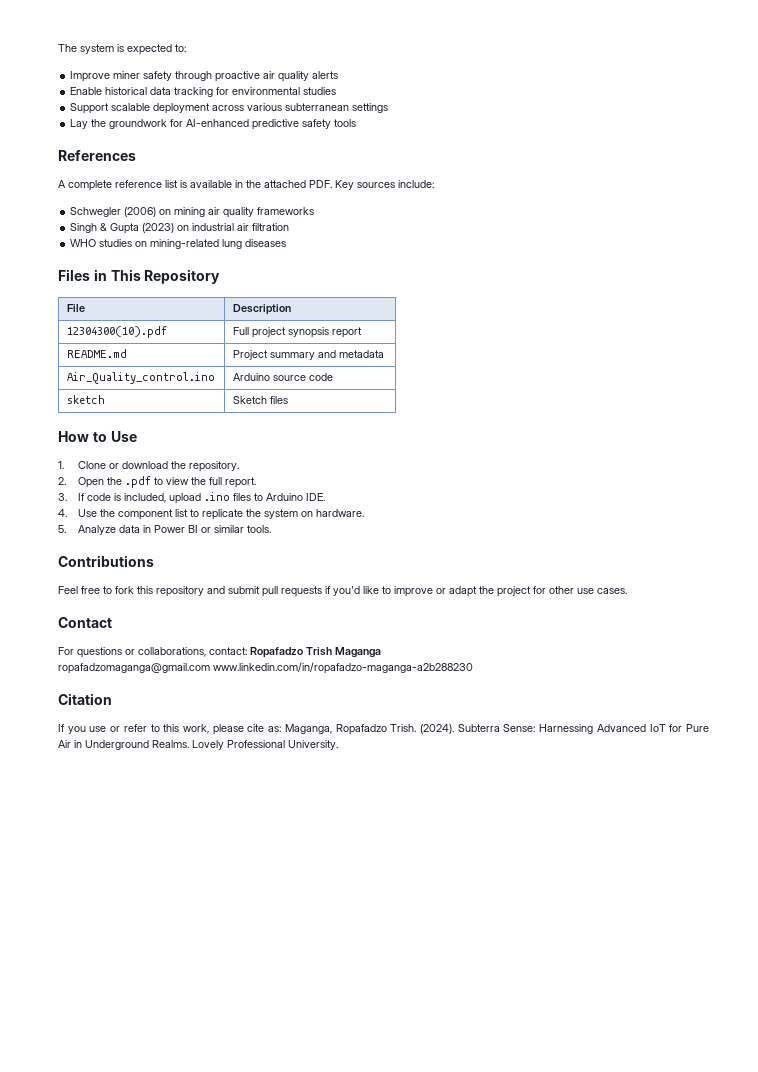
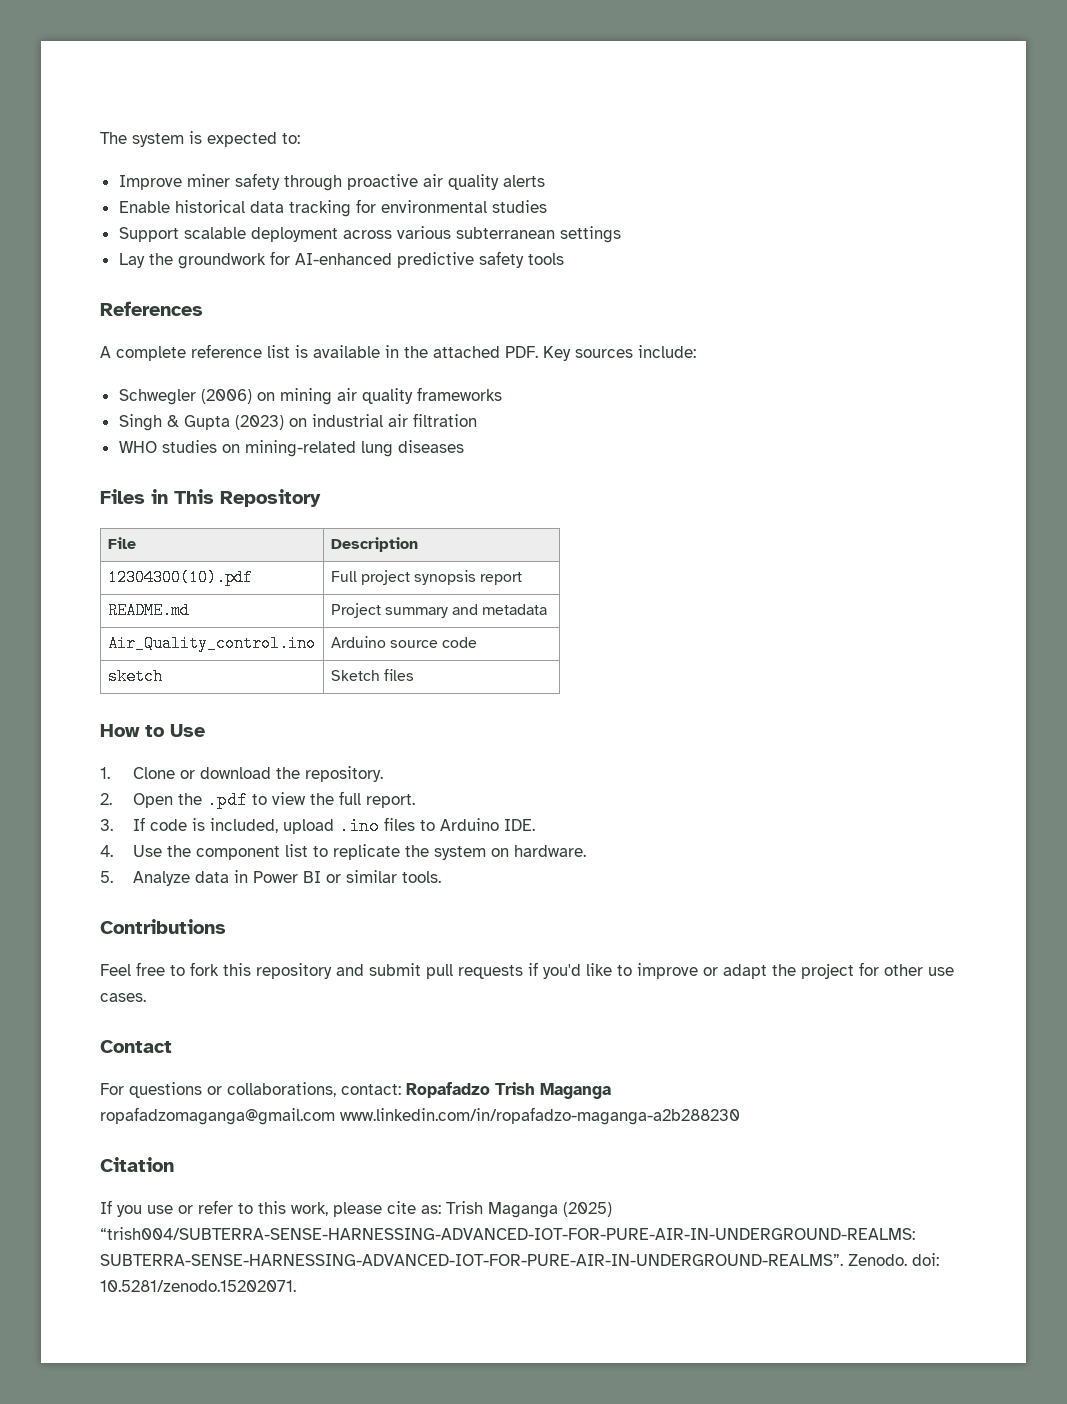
[284,724,709,735] [58,740,338,750] Maganga, Ropafadzo Trish. (2024). Subterra Sense: Harnessing Advanced IoT for Pure Air in Underground Realms. Lovely Professional University. -> [446,1201,612,1218] [100,1227,915,1240] [100,1253,939,1266] [100,1280,296,1292] Trish Maganga (2025) “trish004/SUBTERRA-SENSE-HARNESSING-ADVANCED-IOT-FOR-PURE-AIR-IN-UNDERGROUND-REALMS: SUBTERRA-SENSE-HARNESSING-ADVANCED-IOT-FOR-PURE-AIR-IN-UNDERGROUND-REALMS”. Zenodo. doi: 10.5281/zenodo.15202071.

